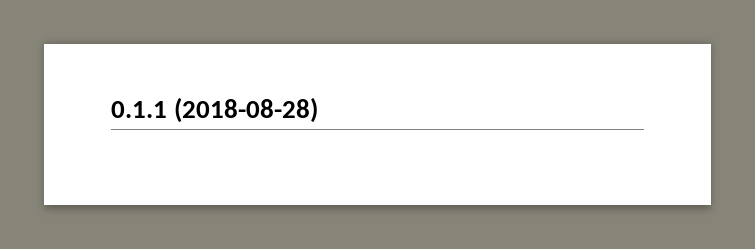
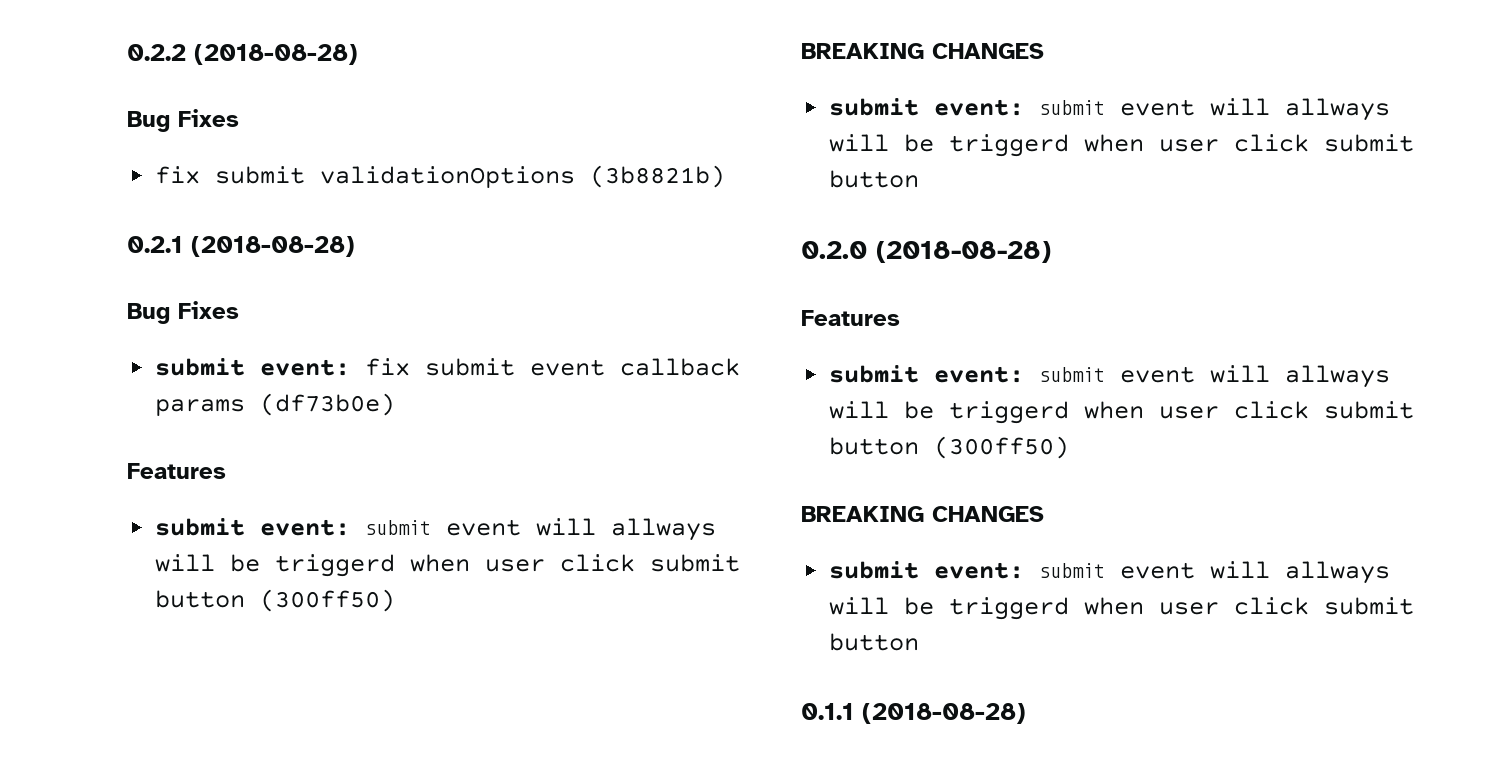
(111, 109) none -> [127,44,358,65] [127,109,239,132] [155,165,726,188] [127,236,355,257] [127,301,239,324] [155,358,741,376] [155,393,396,416] [127,463,226,479] [155,518,717,541] [155,554,741,577] [155,589,396,612] [801,43,1044,59] [829,98,1391,121] [829,134,1415,157] [829,170,920,188] [801,241,1051,263] [801,310,900,326] [829,365,1391,388] [829,401,1415,424] [829,436,1070,459] [801,506,1044,522] [829,561,1391,584] [829,597,1415,620] [829,633,920,651] 0.2.2 (2018-08-28) // Bug Fixes // fix submit validationOptions (3b8821b) // 0.2.1 (2018-08-28) // Bug Fixes // submit event: fix submit event callback params (df73b0e) // Features // submit event: submit event will allways will be triggerd when user click submit button (300ff50) // BREAKING CHANGES // submit event: submit event will allways will be triggerd when user click submit button // 0.2.0 (2018-08-28) // Features // submit event: submit event will allways will be triggerd when user click submit button (300ff50) // BREAKING CHANGES // submit event: submit event will allways will be triggerd when user click submit button //

